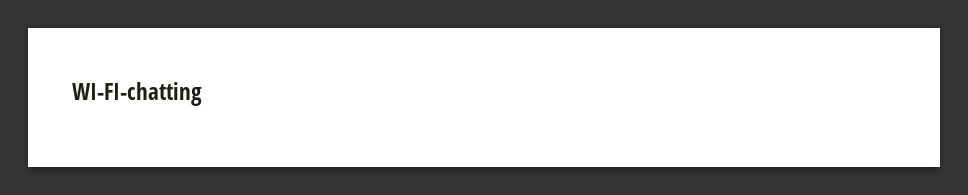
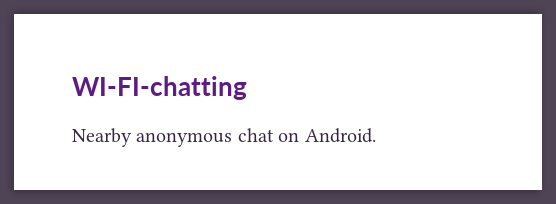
(202, 94) none -> [72,128,376,147] // Nearby anonymous chat on Android.

